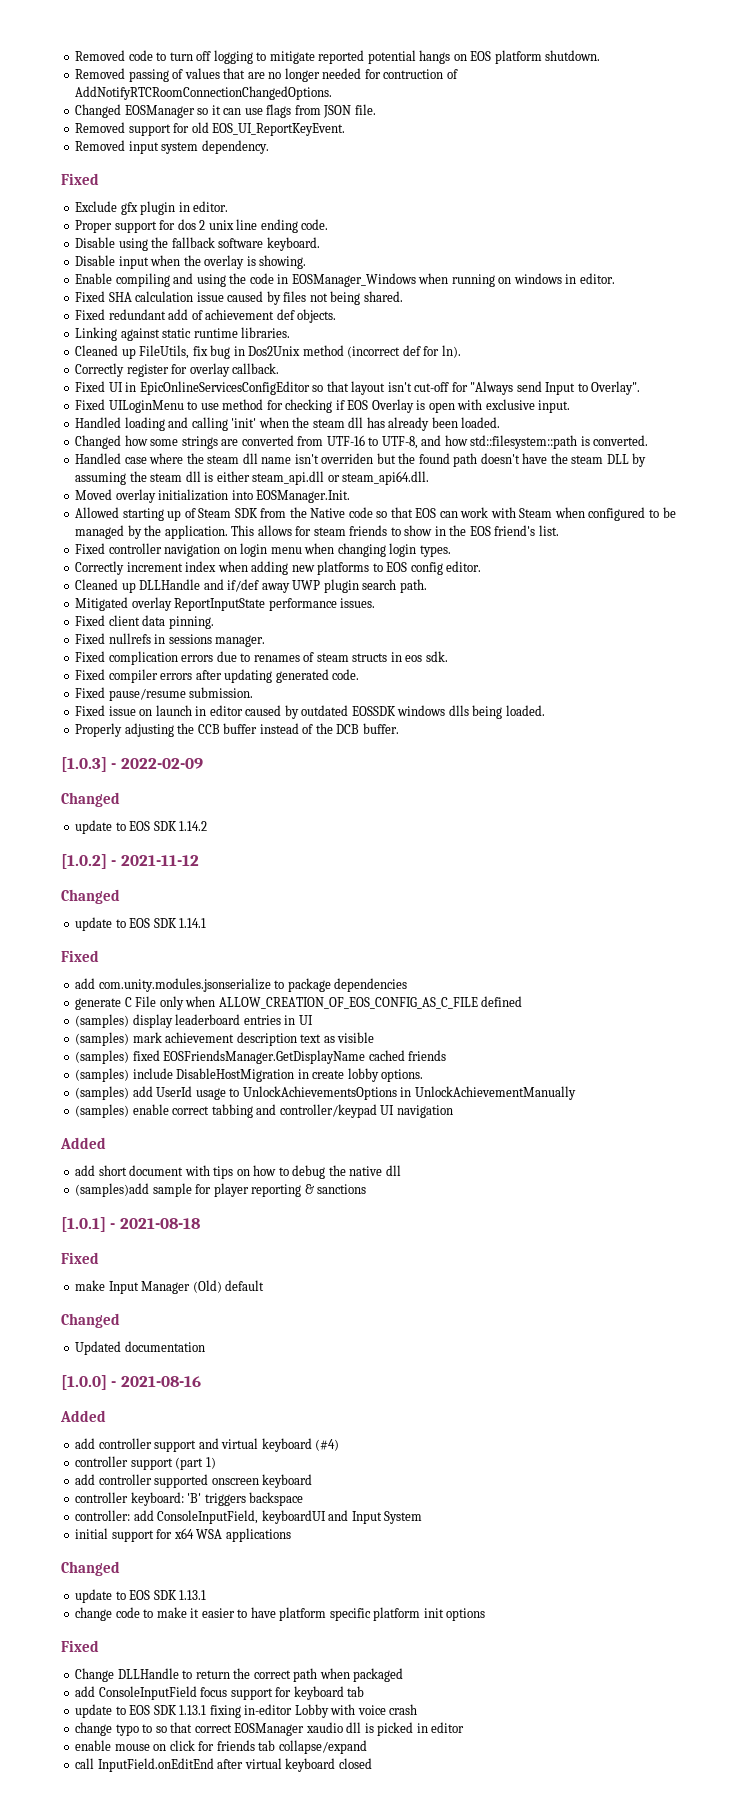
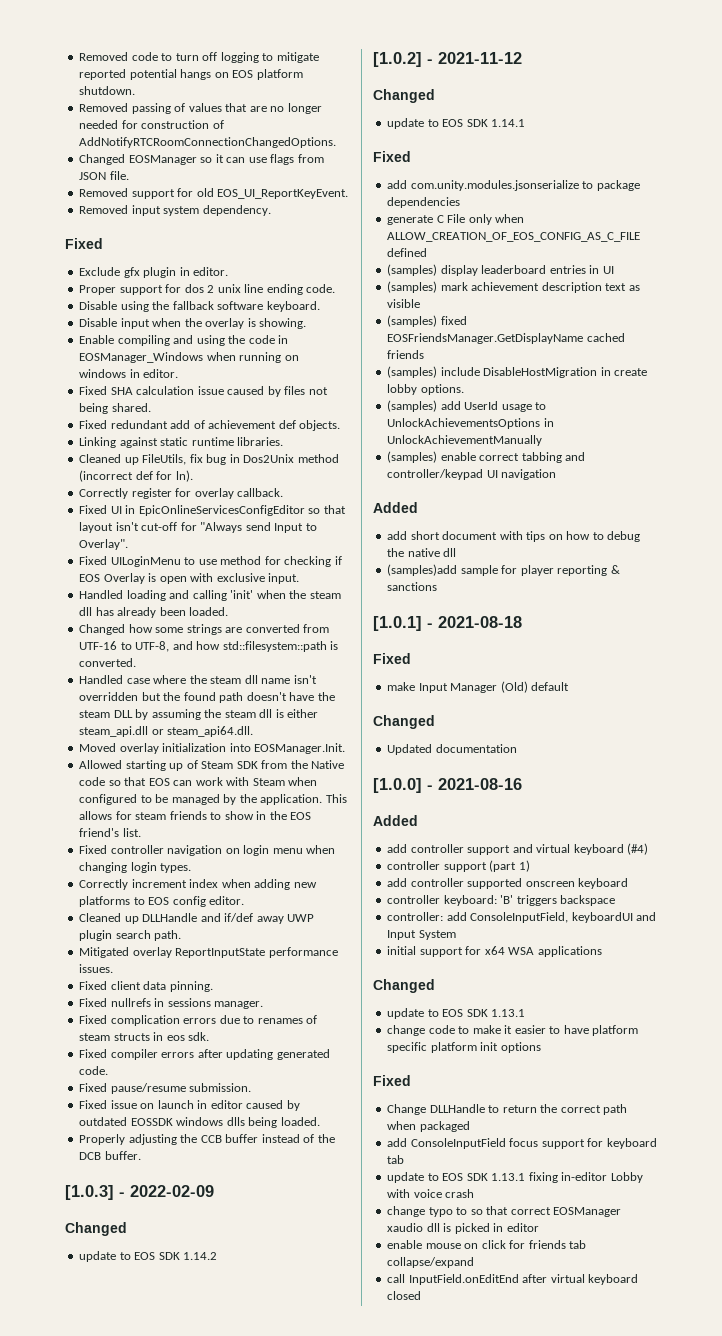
[383,69,444,79] contruction -> [141,120,210,129] construction
[321,453,374,464] overriden -> [79,692,139,701] overridden

